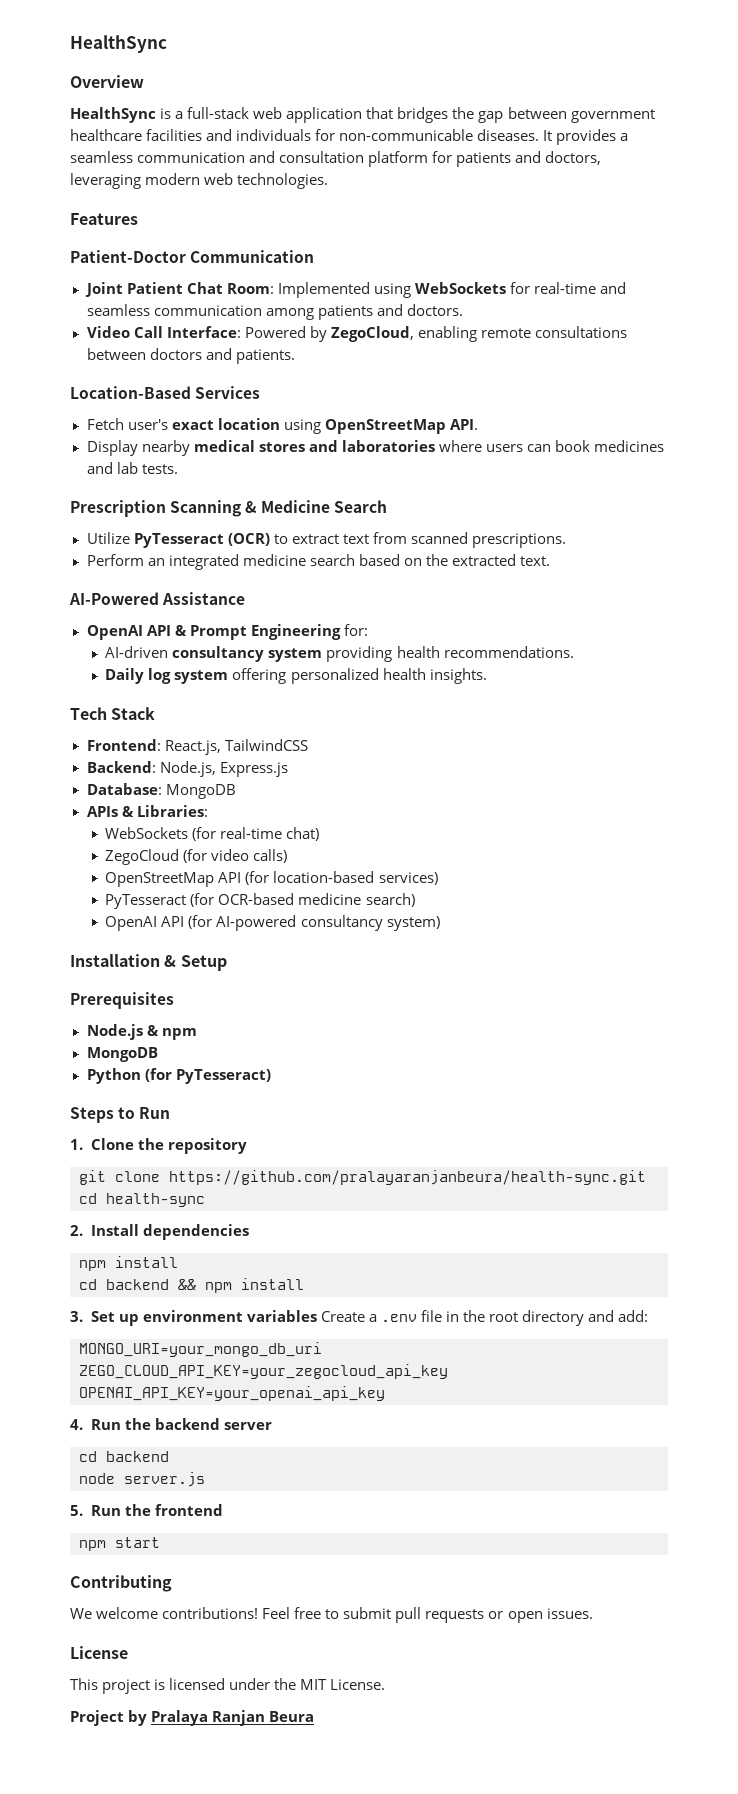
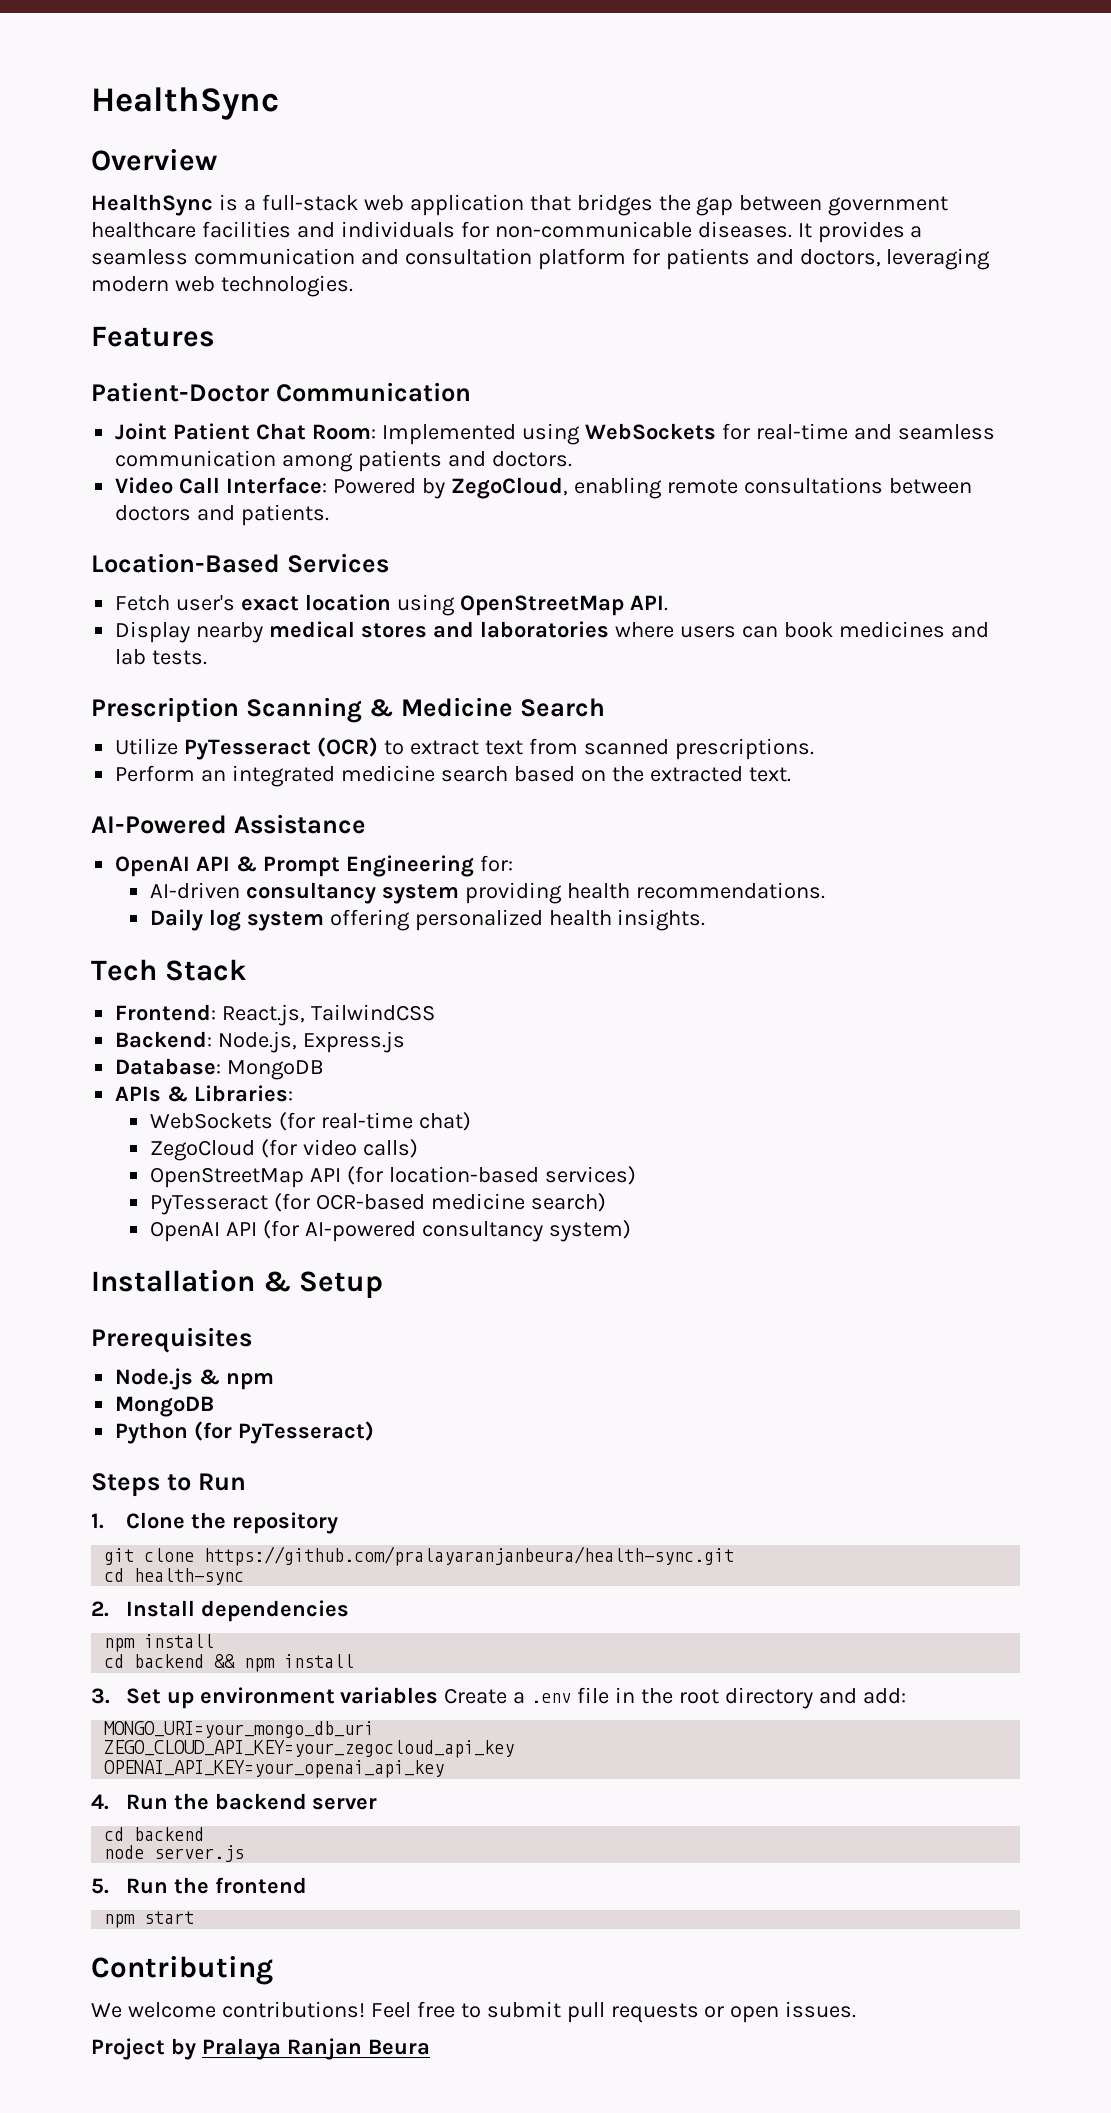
[70,1646,128,1659] [70,1678,386,1694] // License // This project is licensed under the MIT License. -> (857, 2009) none

